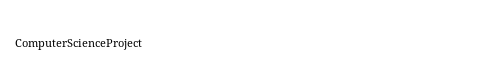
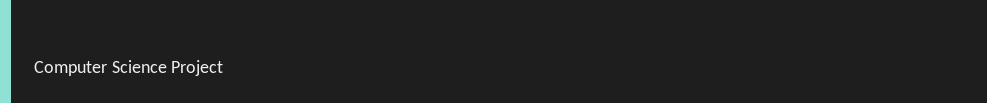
[15,39,142,50] ComputerScienceProject -> [34,60,224,76] Computer Science Project

